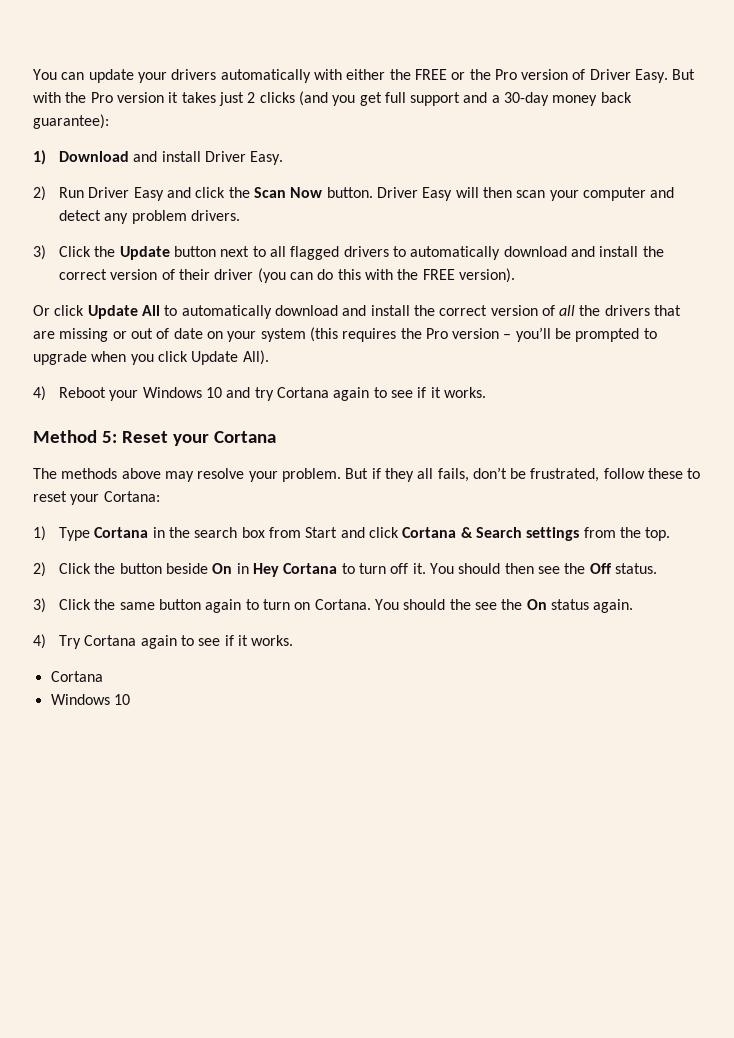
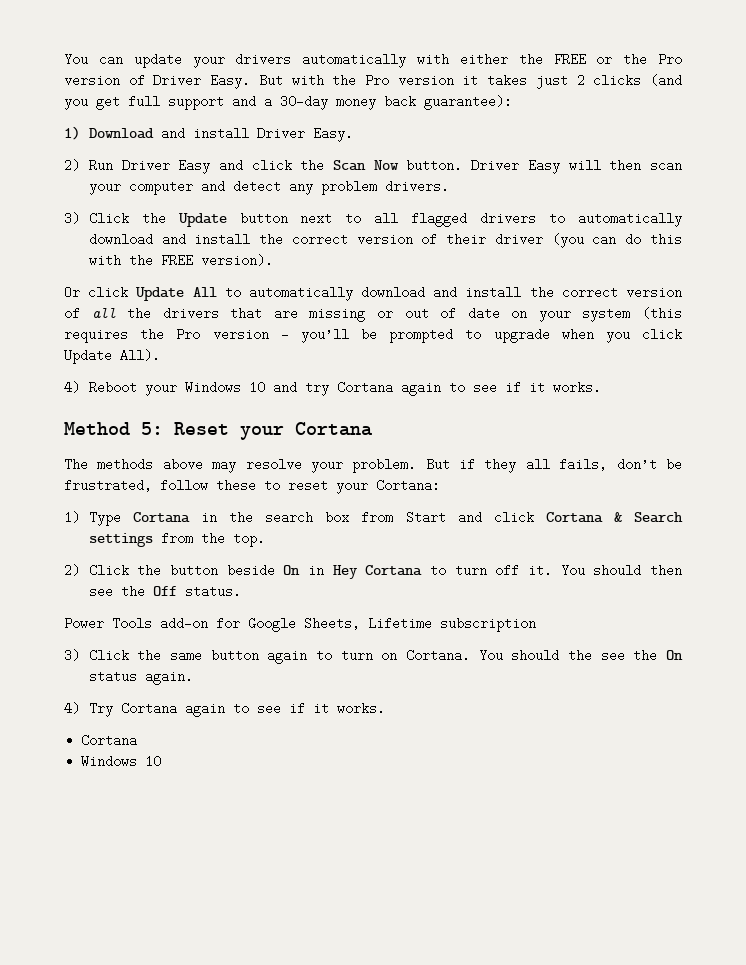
(657, 568) none -> [64,617,536,632] // Power Tools add-on for Google Sheets, Lifetime subscription

